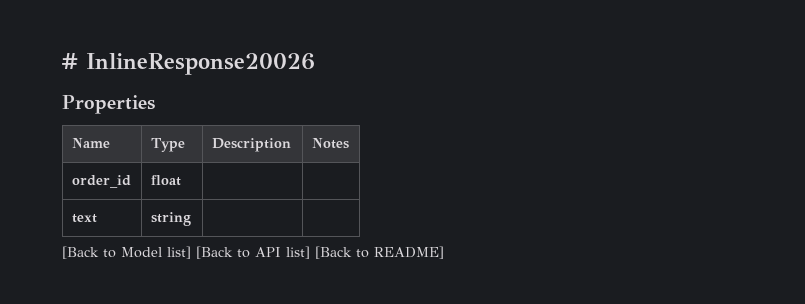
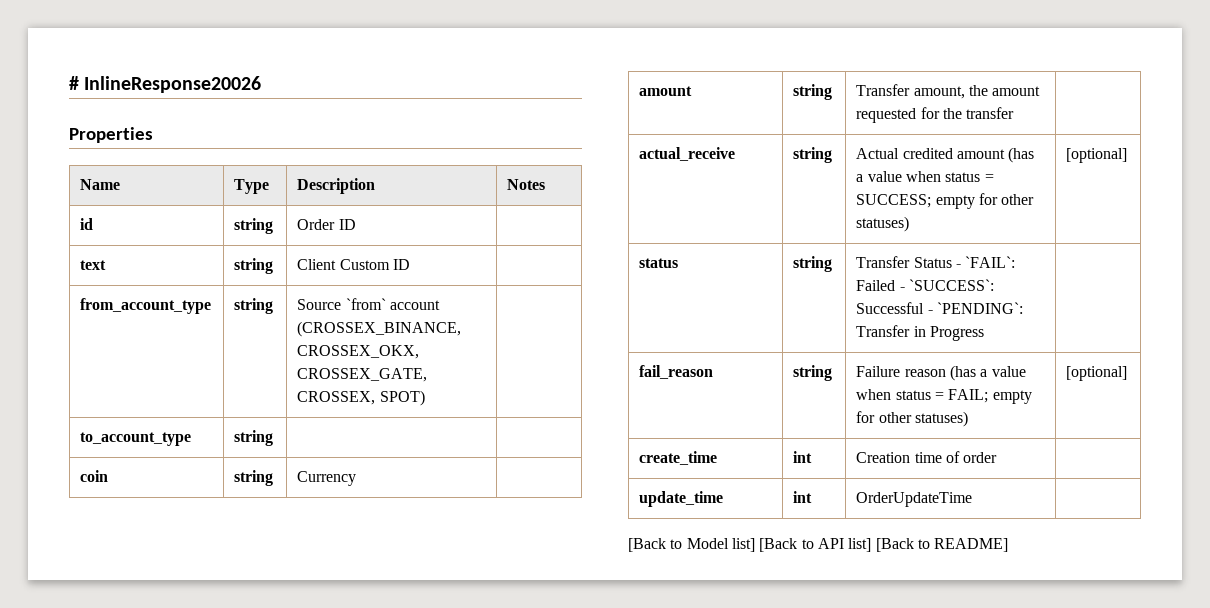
[71,175,131,188] [150,175,181,186] [71,214,97,223] [150,212,191,226] order_id | float | | // text | string | -> [80,218,94,230] [234,218,274,234] [297,219,356,230] [80,260,107,270] [234,258,274,274] [297,259,410,270] [80,298,212,314] [234,298,274,314] [297,298,440,310] [297,321,462,337] [297,345,420,359] [297,368,428,382] [297,390,425,406] [80,432,192,446] [234,430,274,446] [80,470,109,482] [234,470,274,486] [297,471,357,486] [639,86,693,96] [793,84,833,100] [856,84,1041,99] [856,107,1015,123] [639,147,736,161] [793,147,833,163] [856,147,1035,163] [856,171,994,182] [856,193,1035,209] [856,216,910,232] [1066,148,1128,163] [639,258,679,268] [793,256,833,272] [856,256,1016,268] [856,279,994,291] [856,302,1023,314] [856,325,984,341] [639,365,714,379] [793,365,833,381] [856,365,1026,381] [856,389,1032,404] [856,411,968,427] [1066,366,1128,381] [639,451,718,465] [793,451,813,463] [856,451,998,463] [639,491,724,507] [793,491,813,503] [856,492,973,507] id | string | Order ID | // text | string | Client Custom ID | // from_account_type | string | Source `from` account (CROSSEX_BINANCE, CROSSEX_OKX, CROSSEX_GATE, CROSSEX, SPOT) | // to_account_type | string | | // coin | string | Currency | // amount | string | Transfer amount, the amount requested for the transfer | // actual_receive | string | Actual credited amount (has a value when status = SUCCESS; empty for other statuses) | [optional] // status | string | Transfer Status - `FAIL`: Failed - `SUCCESS`: Successful - `PENDING`: Transfer in Progress | // fail_reason | string | Failure reason (has a value when status = FAIL; empty for other statuses) | [optional] // create_time | int | Creation time of order | // update_time | int | OrderUpdateTime

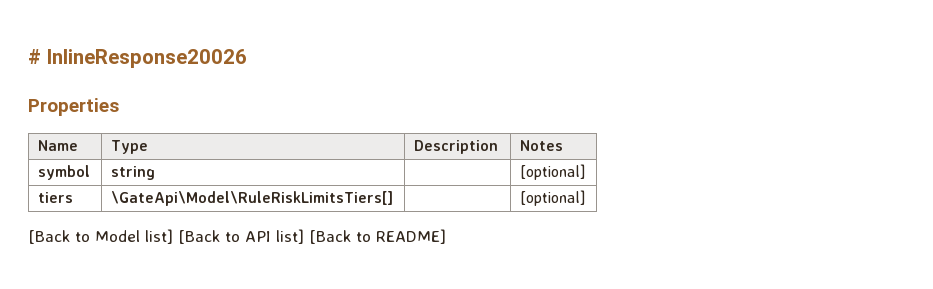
[80,218,94,230] [234,218,274,234] [297,219,356,230] [80,260,107,270] [234,258,274,274] [297,259,410,270] [80,298,212,314] [234,298,274,314] [297,298,440,310] [297,321,462,337] [297,345,420,359] [297,368,428,382] [297,390,425,406] [80,432,192,446] [234,430,274,446] [80,470,109,482] [234,470,274,486] [297,471,357,486] [639,86,693,96] [793,84,833,100] [856,84,1041,99] [856,107,1015,123] [639,147,736,161] [793,147,833,163] [856,147,1035,163] [856,171,994,182] [856,193,1035,209] [856,216,910,232] [1066,148,1128,163] [639,258,679,268] [793,256,833,272] [856,256,1016,268] [856,279,994,291] [856,302,1023,314] [856,325,984,341] [639,365,714,379] [793,365,833,381] [856,365,1026,381] [856,389,1032,404] [856,411,968,427] [1066,366,1128,381] [639,451,718,465] [793,451,813,463] [856,451,998,463] [639,491,724,507] [793,491,813,503] [856,492,973,507] id | string | Order ID | // text | string | Client Custom ID | // from_account_type | string | Source `from` account (CROSSEX_BINANCE, CROSSEX_OKX, CROSSEX_GATE, CROSSEX, SPOT) | // to_account_type | string | | // coin | string | Currency | // amount | string | Transfer amount, the amount requested for the transfer | // actual_receive | string | Actual credited amount (has a value when status = SUCCESS; empty for other statuses) | [optional] // status | string | Transfer Status - `FAIL`: Failed - `SUCCESS`: Successful - `PENDING`: Transfer in Progress | // fail_reason | string | Failure reason (has a value when status = FAIL; empty for other statuses) | [optional] // create_time | int | Creation time of order | // update_time | int | OrderUpdateTime | -> [38,165,91,180] [111,166,156,180] [520,164,586,180] [38,192,74,203] [111,191,394,206] [520,190,586,206] symbol | string | | [optional] // tiers | \GateApi\Model\RuleRiskLimitsTiers[] | | [optional]

